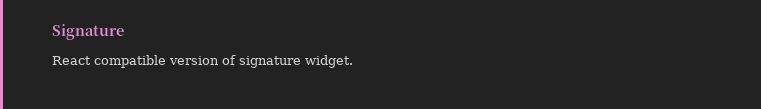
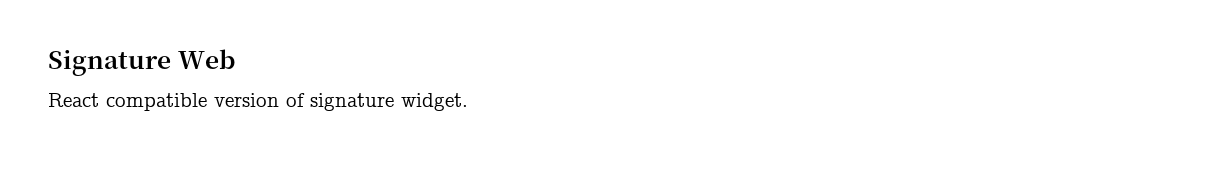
(124, 32) none -> [177,49,235,69] Web

